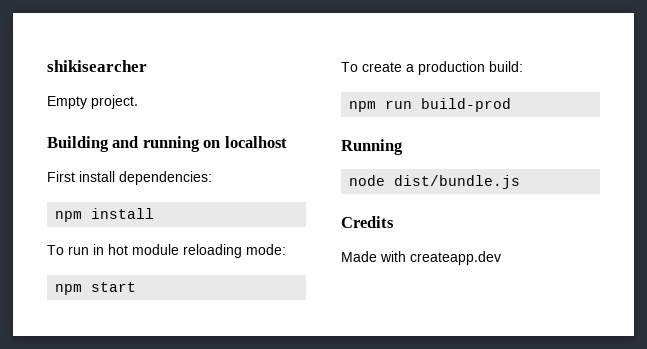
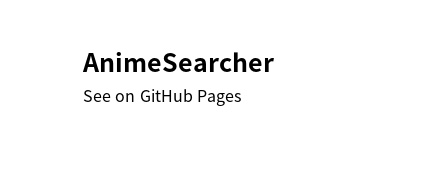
[47,60,147,72] [47,95,138,109] [47,136,287,152] [47,171,212,185] [55,208,155,222] [47,244,286,258] [55,282,137,295] [341,61,523,75] [349,98,512,112] [341,139,403,155] [349,175,521,189] [341,216,394,228] [341,251,501,265] shikisearcher // Empty project. // Building and running on localhost // First install dependencies: // npm install // To run in hot module reloading mode: // npm start // To create a production build: // npm run build-prod // Running // node dist/bundle.js // Credits // Made with createapp.dev -> [82,52,274,72] [83,89,241,106] AnimeSearcher // See on GitHub Pages

